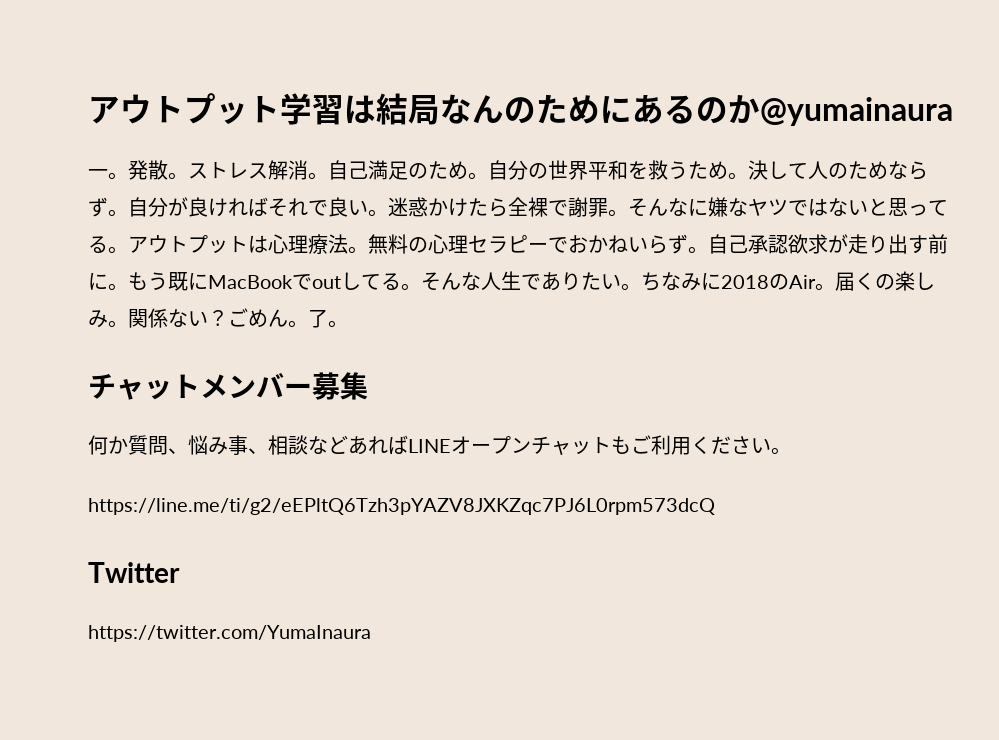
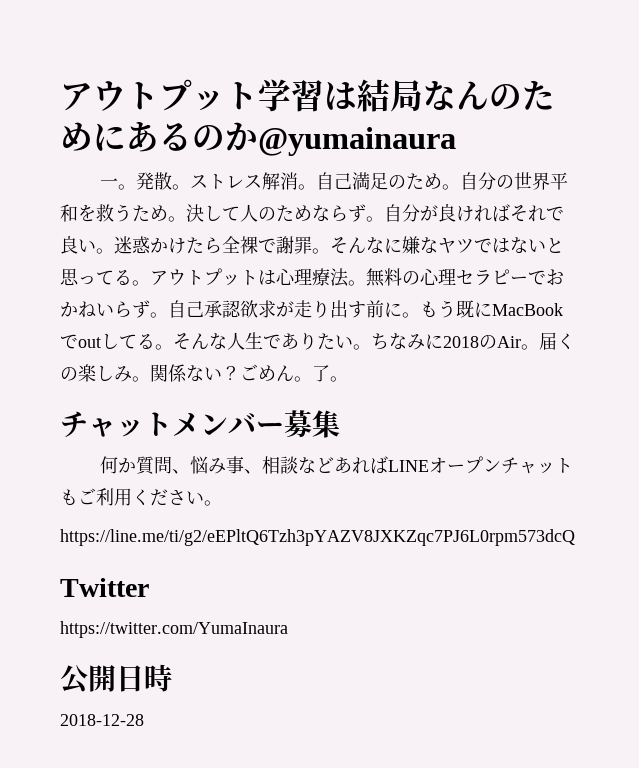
(371, 633) none -> [60,664,172,694] [60,714,144,726] // 公開日時 // 2018-12-28

